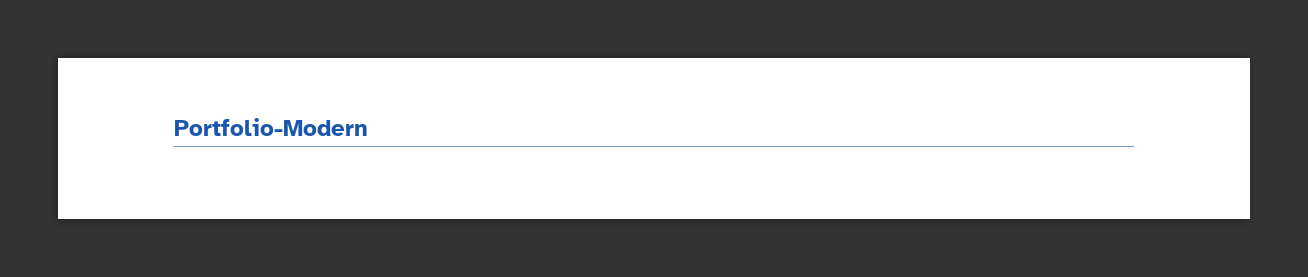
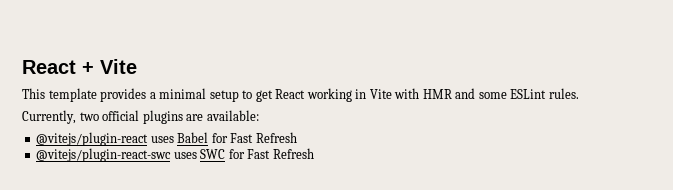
[174,118,368,136] Portfolio-Modern -> [22,59,137,74] [22,88,579,102] [22,110,259,124] [36,132,297,146] [36,148,314,162] React + Vite // This template provides a minimal setup to get React working in Vite with HMR and some ESLint rules. // Currently, two official plugins are available: // @vitejs/plugin-react uses Babel for Fast Refresh // @vitejs/plugin-react-swc uses SWC for Fast Refresh

